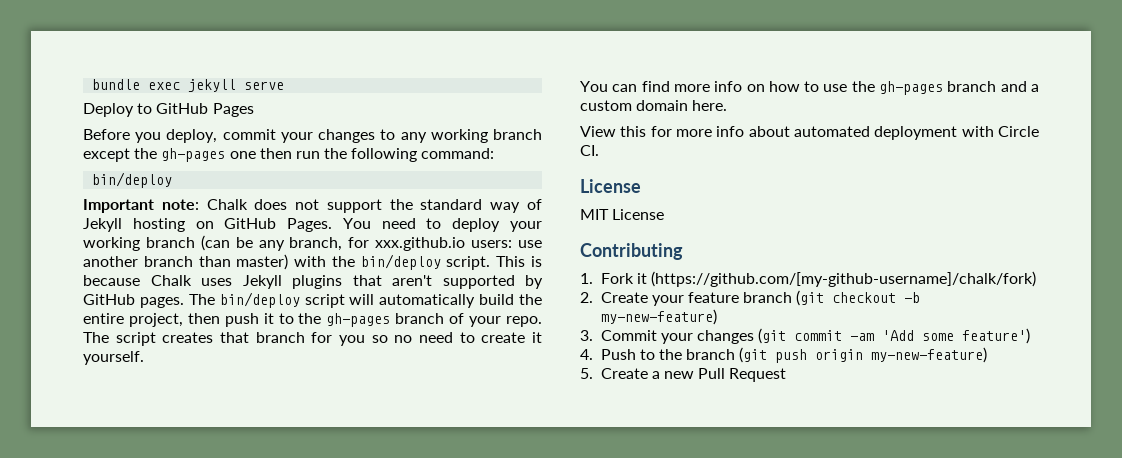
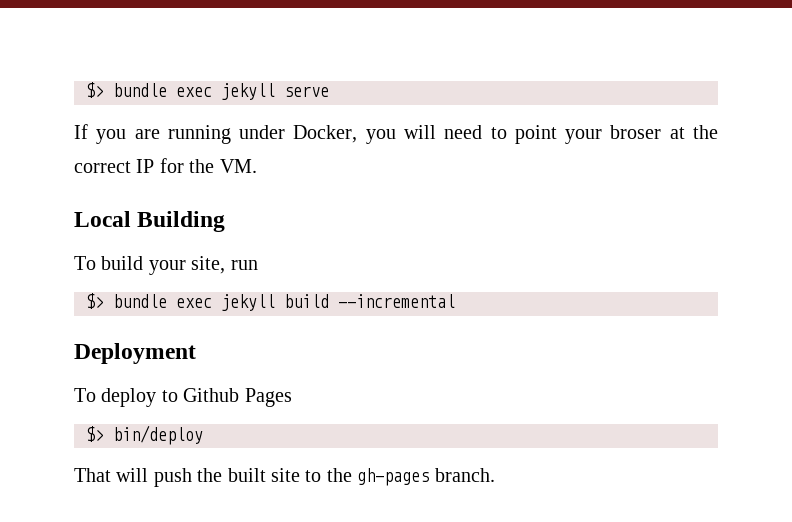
(92, 84) none -> [86,82,104,98] $>
[83,103,254,117] [83,129,542,143] [83,148,495,162] [92,172,173,188] [83,199,542,213] [83,218,542,232] [83,235,543,251] [83,254,542,270] [83,275,543,289] [83,292,542,308] [83,313,543,327] [83,332,542,346] [83,351,144,365] [580,81,1039,95] [580,100,728,111] [580,126,1039,140] [580,145,599,156] [580,179,641,193] [580,209,665,220] [580,243,683,260] [580,271,1037,287] [580,290,921,306] [600,309,717,325] [580,328,1031,344] [580,347,988,363] [580,368,787,382] Deploy to GitHub Pages // Before you deploy, commit your changes to any working branch except the gh-pages one then run the following command: // bin/deploy // Important note: Chalk does not support the standard way of Jekyll hosting on GitHub Pages. You need to deploy your working branch (can be any branch, for xxx.github.io users: use another branch than master) with the bin/deploy script. This is because Chalk uses Jekyll plugins that aren't supported by GitHub pages. The bin/deploy script will automatically build the entire project, then push it to the gh-pages branch of your repo. The script creates that branch for you so no need to create it yourself. // You can find more info on how to use the gh-pages branch and a custom domain here. // View this for more info about automated deployment with Circle CI. // License // MIT License // Contributing // 1. Fork it (https://github.com/[my-github-username]/chalk/fork) // 2. Create your feature branch (git checkout -b my-new-feature) // 3. Commit your changes (git commit -am 'Add some feature') // 4. Push to the branch (git push origin my-new-feature) // 5. Create a new Pull Request -> [74,124,719,144] [74,158,257,173] [74,211,226,232] [74,256,258,275] [86,293,455,311] [74,343,196,364] [74,388,292,407] [86,425,203,445] [74,468,495,487] If you are running under Docker, you will need to point your broser at the correct IP for the VM. // Local Building // To build your site, run // $> bundle exec jekyll build --incremental // Deployment // To deploy to Github Pages // $> bin/deploy // That will push the built site to the gh-pages branch.

